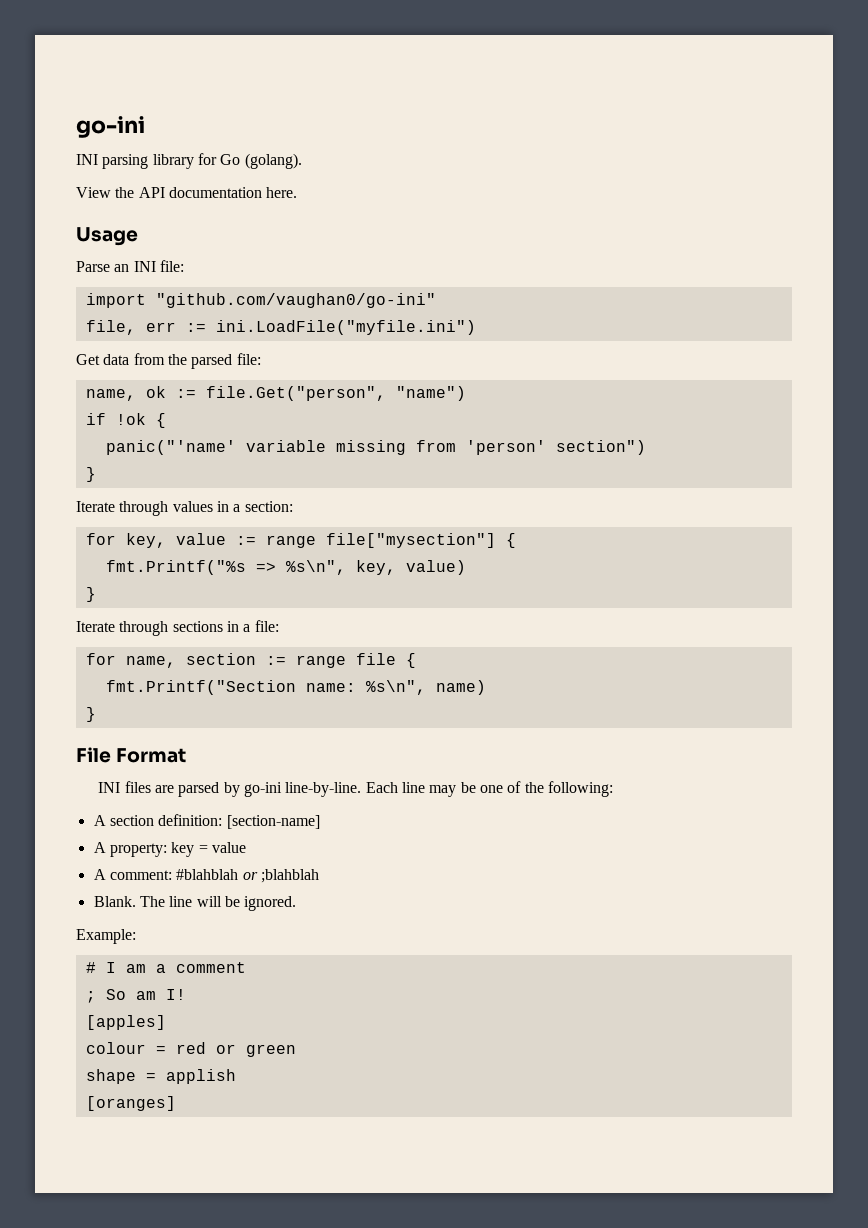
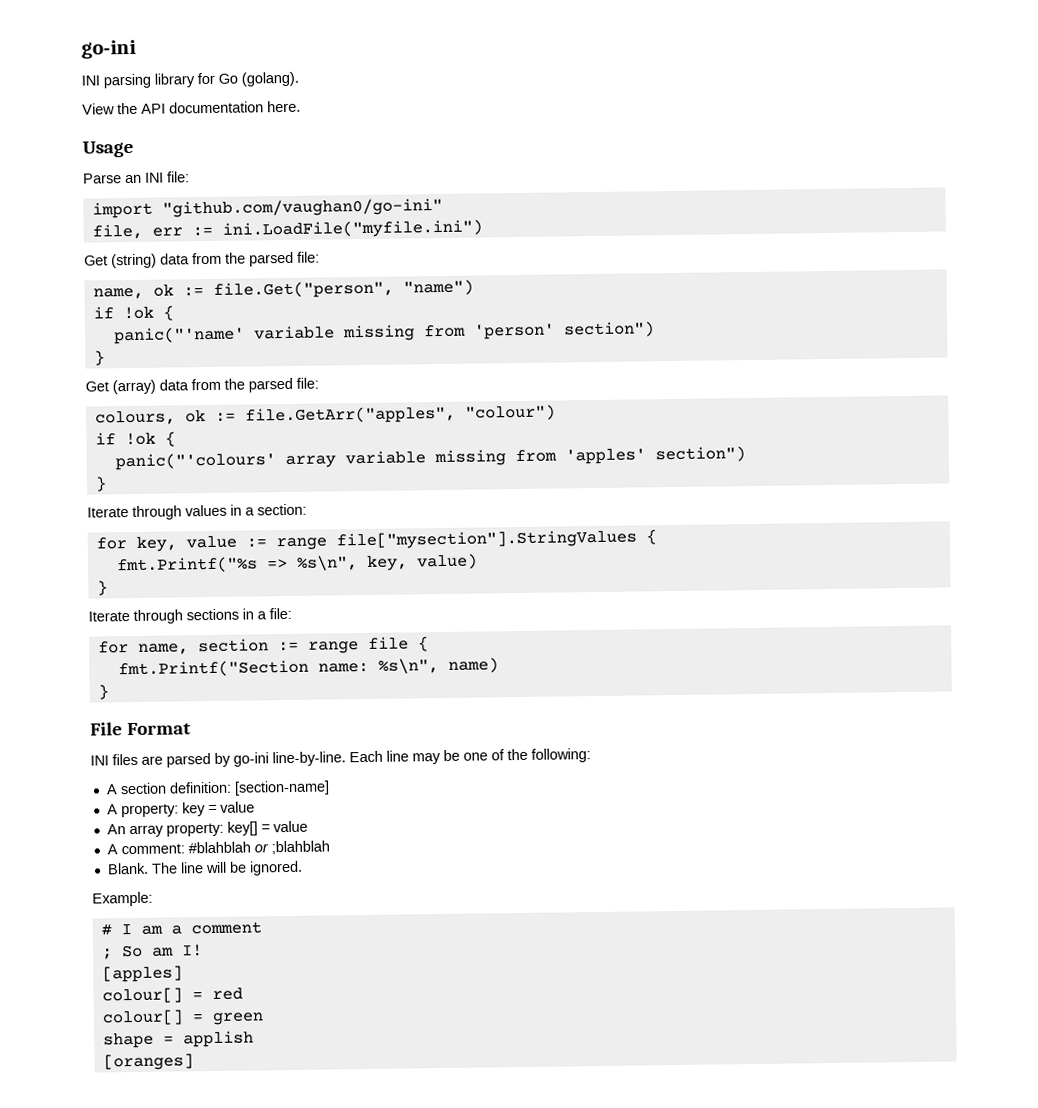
(100, 359) none -> [111,253,157,269] (string)
(96, 474) none -> [85,377,319,395] [94,404,556,426] [94,431,176,447] [114,446,746,471] [94,476,107,492] // Get (array) data from the parsed file: // colours, ok := file.GetArr("apples", "colour") // if !ok { // panic("'colours' array variable missing from 'apples' section") // }
[325,533,496,548] file["mysection"] -> [335,529,637,550] file["mysection"].StringValues
(246, 847) none -> [106,820,308,838] // An array property: key[] = value
[85,1042,146,1054] colour -> [101,987,183,1004] colour[]
[215,1044,236,1054] or -> [101,1009,204,1026] // colour[] =

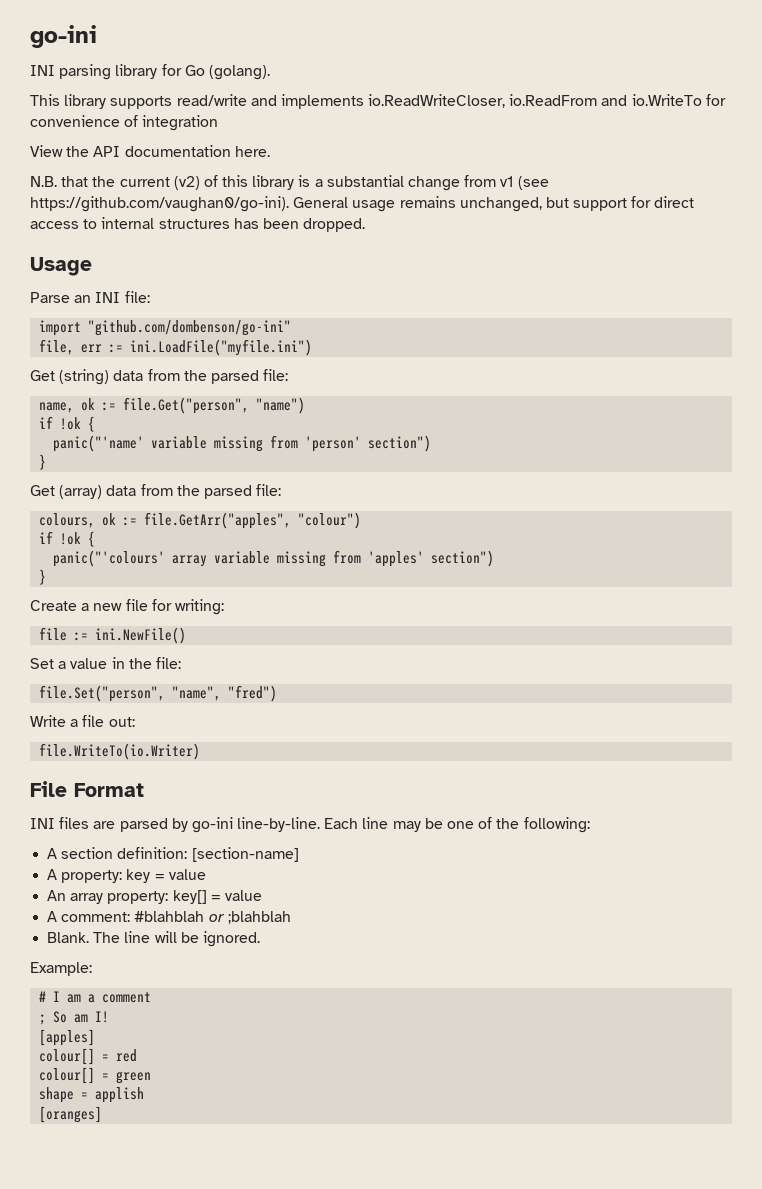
(299, 79) none -> [30,94,726,109] [30,115,219,131] // This library supports read/write and implements io.ReadWriteCloser, io.ReadFrom and io.WriteTo for convenience of integration
(301, 106) none -> [30,175,549,191] [30,196,695,212] [30,217,366,232] // N.B. that the current (v2) of this library is a substantial change from v1 (see https://github.com/vaughan0/go-ini). General usage remains unchanged, but support for direct access to internal structures has been dropped.
[161,197,443,218] "github.com/vaughan0/go-ini" -> [88,320,292,336] "github.com/dombenson/go-ini"
[87,503,307,520] [95,529,657,552] [116,553,478,574] [96,580,108,596] [88,607,292,624] [97,636,429,655] [117,657,499,678] [97,684,109,700] Iterate through values in a section: // for key, value := range file["mysection"].StringValues { // fmt.Printf("%s => %s\n", key, value) // } // Iterate through sections in a file: // for name, section := range file { // fmt.Printf("Section name: %s\n", name) // } -> [30,599,224,615] [39,627,187,644] [30,657,181,669] [39,685,278,702] [30,715,135,727] [39,743,201,760] Create a new file for writing: // file := ini.NewFile() // Set a value in the file: // file.Set("person", "name", "fred") // Write a file out: // file.WriteTo(io.Writer)

